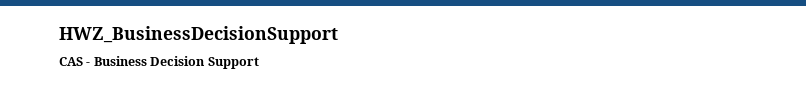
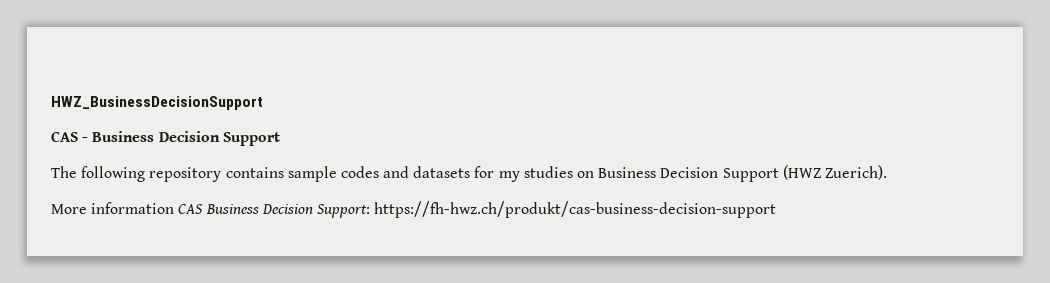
(259, 63) none -> [51,165,887,182] [51,201,777,218] // The following repository contains sample codes and datasets for my studies on Business Decision Support (HWZ Zuerich). // More information CAS Business Decision Support: https://fh-hwz.ch/produkt/cas-business-decision-support

